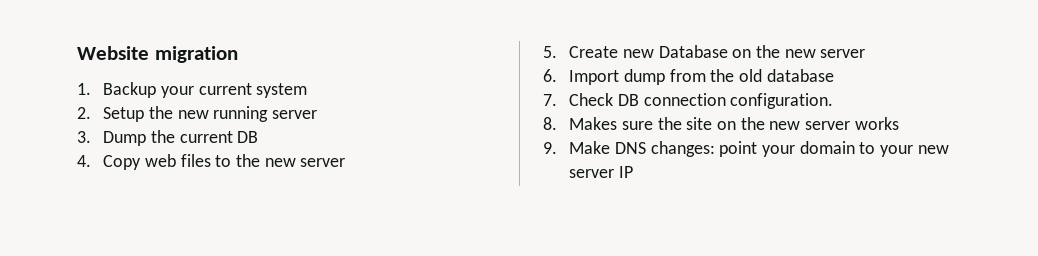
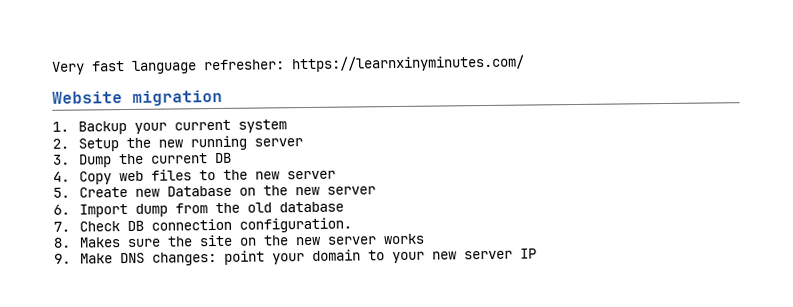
(77, 53) none -> [51,54,525,75] Very fast language refresher: https://learnxinyminutes.com/ //

